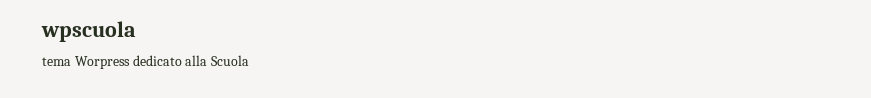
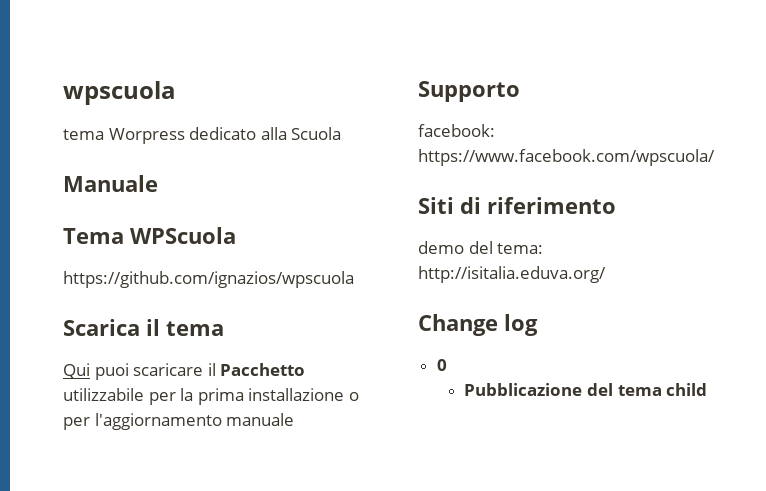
(250, 60) none -> [63,175,158,192] [63,227,236,244] [63,271,354,288] [63,319,224,336] [63,363,306,380] [63,388,359,405] [63,413,295,430] [418,81,520,102] [418,124,495,137] [418,149,715,166] [418,197,616,214] [418,241,544,254] [418,266,606,283] [418,314,538,336] [436,359,447,371] [464,383,708,396] // Manuale // Tema WPScuola // https://github.com/ignazios/wpscuola // Scarica il tema // Qui puoi scaricare il Pacchetto utilizzabile per la prima installazione o per l'aggiornamento manuale // Supporto // facebook: https://www.facebook.com/wpscuola/ // Siti di riferimento // demo del tema: http://isitalia.eduva.org/ // Change log // 0 // Pubblicazione del tema child

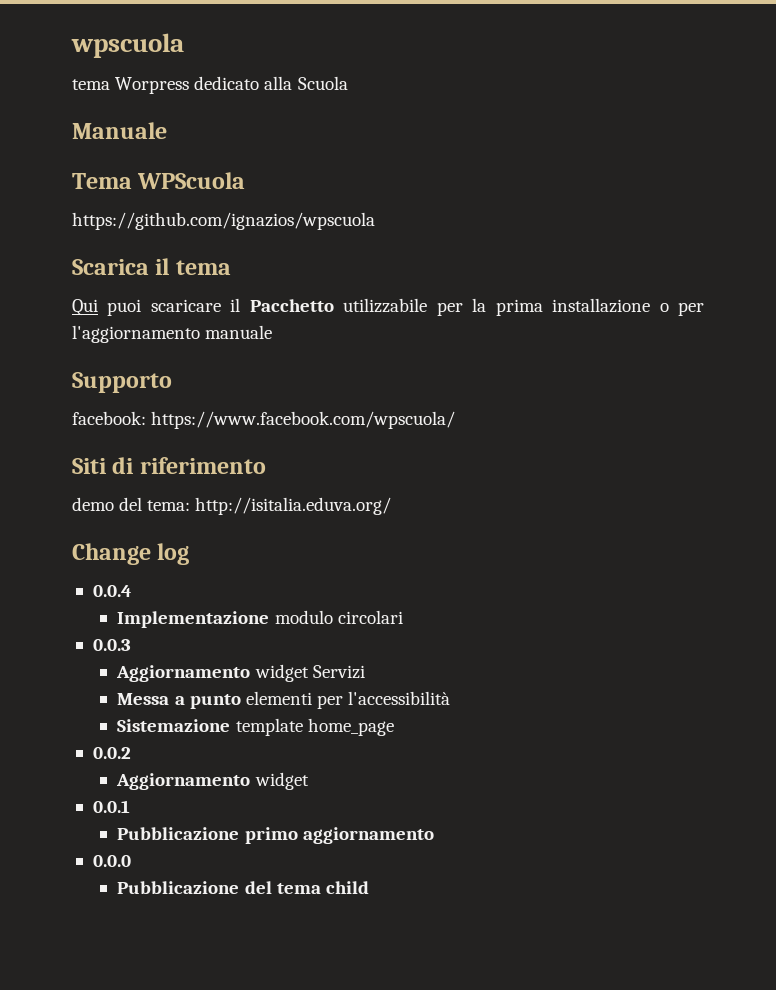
[436,359,447,371] 0 -> [92,585,132,597] [117,610,403,628] [92,639,131,651] [116,664,365,682] [117,691,451,709] [117,718,394,736] [92,747,131,759] [116,772,309,790] [92,800,130,813] [117,827,434,844] [92,855,131,867] 0.0.4 // Implementazione modulo circolari // 0.0.3 // Aggiornamento widget Servizi // Messa a punto elementi per l'accessibilità // Sistemazione template home_page // 0.0.2 // Aggiornamento widget // 0.0.1 // Pubblicazione primo aggiornamento // 0.0.0

